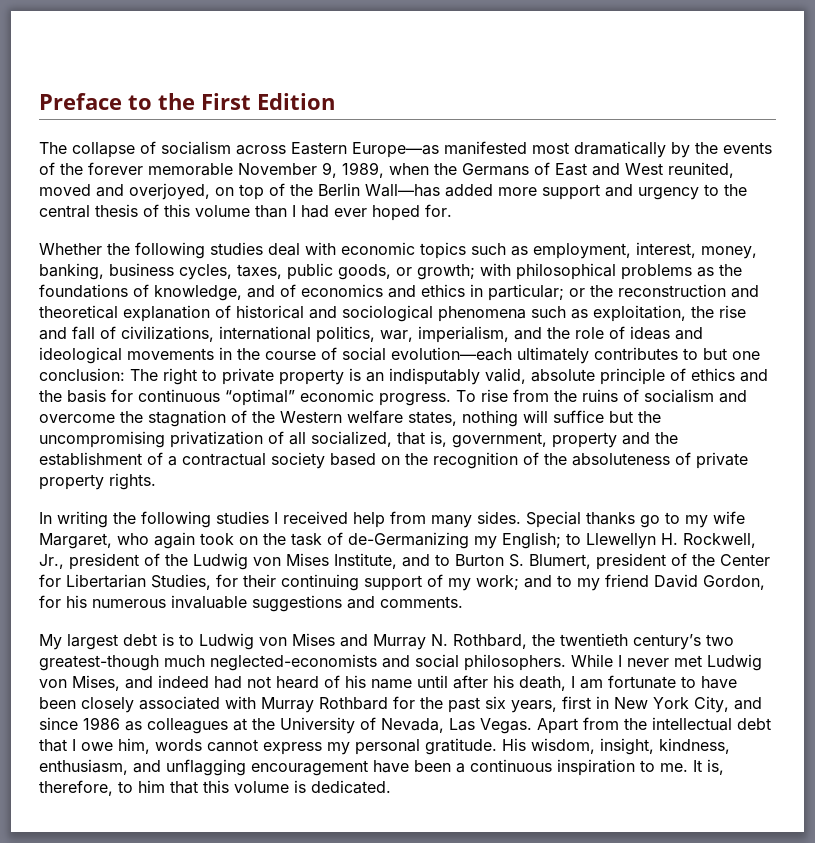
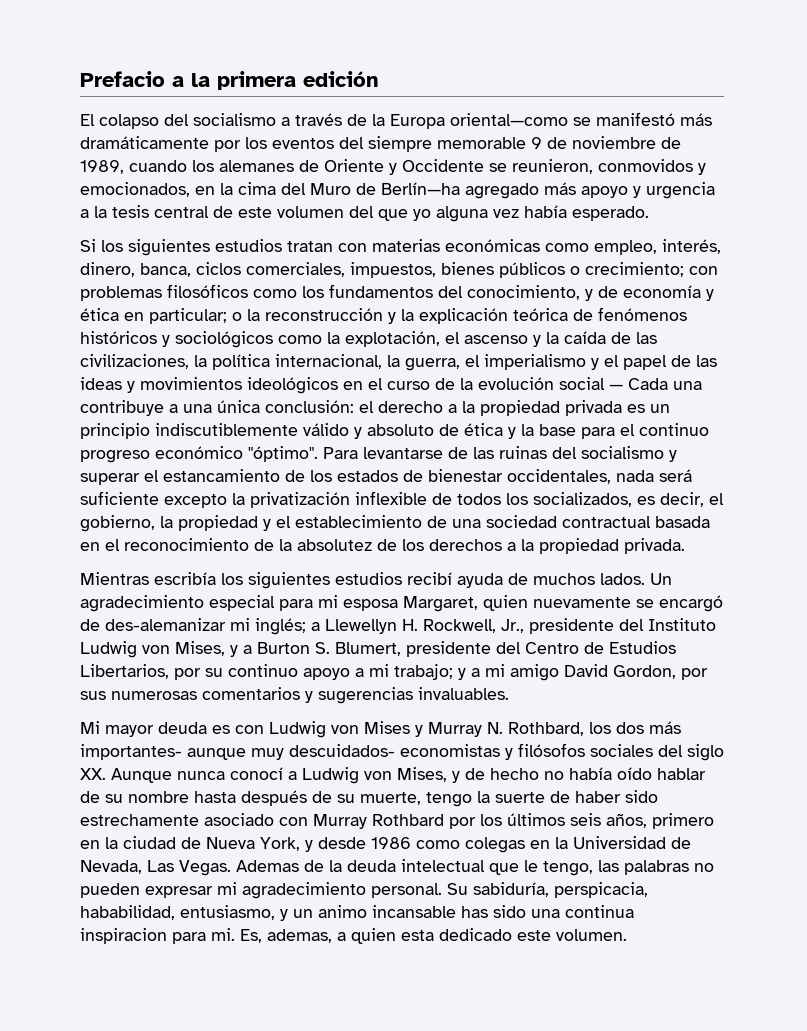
[39,93,335,110] [39,141,772,158] [39,162,734,178] [39,183,747,200] [39,204,452,221] [39,242,757,259] [39,263,742,280] [39,284,759,301] [39,305,746,322] [39,326,703,343] [39,347,760,364] [39,368,768,385] [39,389,747,406] [39,410,661,427] [39,431,678,448] [39,452,748,469] [39,473,156,490] [39,511,745,528] [39,532,756,549] [39,553,770,570] [39,574,765,591] [39,595,463,612] [39,633,734,650] [39,654,762,671] [39,675,737,691] [39,696,762,713] [39,717,771,734] [39,738,730,755] [39,759,724,776] [39,780,391,796] Preface to the First Edition // The collapse of socialism across Eastern Europe—as manifested most dramatically by the events of the forever memorable November 9, 1989, when the Germans of East and West reunited, moved and overjoyed, on top of the Berlin Wall—has added more support and urgency to the central thesis of this volume than I had ever hoped for. // Whether the following studies deal with economic topics such as employment, interest, money, banking, business cycles, taxes, public goods, or growth; with philosophical problems as the foundations of knowledge, and of economics and ethics in particular; or the reconstruction and theoretical explanation of historical and sociological phenomena such as exploitation, the rise and fall of civilizations, international politics, war, imperialism, and the role of ideas and ideological movements in the course of social evolution—each ultimately contributes to but one conclusion: The right to private property is an indisputably valid, absolute principle of ethics and the basis for continuous “optimal” economic progress. To rise from the ruins of socialism and overcome the stagnation of the Western welfare states, nothing will suffice but the uncompromising privatization of all socialized, that is, government, property and the establishment of a contractual society based on the recognition of the absoluteness of private property rights. // In writing the following studies I received help from many sides. Special thanks go to my wife Margaret, who again took on the task of de-Germanizing my English; to Llewellyn H. Rockwell, Jr., president of the Ludwig von Mises Institute, and to Burton S. Blumert, president of the Center for Libertarian Studies, for their continuing support of my work; and to my friend David Gordon, for his numerous invaluable suggestions and comments. // My largest debt is to Ludwig von Mises and Murray N. Rothbard, the twentieth century’s two greatest-though much neglected-economists and social philosophers. While I never met Ludwig von Mises, and indeed had not heard of his name until after his death, I am fortunate to have been closely associated with Murray Rothbard for the past six years, first in New York City, and since 1986 as colleagues at the University of Nevada, Las Vegas. Apart from the intellectual debt that I owe him, words cannot express my personal gratitude. His wisdom, insight, kindness, enthusiasm, and unflagging encouragement have been a continuous inspiration to me. It is, therefore, to him that this volume is dedicated. -> [80,71,379,90] [80,112,712,129] [80,136,681,152] [80,159,706,175] [80,182,715,199] [80,205,649,222] [80,239,721,256] [80,262,718,278] [80,284,714,301] [80,307,687,324] [80,331,657,348] [80,354,717,371] [80,377,702,394] [80,400,670,416] [80,423,709,439] [80,446,677,463] [80,469,692,485] [80,491,724,508] [80,515,710,532] [80,538,685,554] [80,572,672,589] [80,595,723,612] [80,618,716,635] [80,641,676,658] [80,664,708,681] [80,687,509,704] [80,721,681,738] [80,743,724,761] [80,767,706,784] [80,790,658,807] [80,813,714,829] [80,836,691,853] [80,859,714,876] [80,882,648,899] [80,905,634,921] [80,928,627,944] Prefacio a la primera edición // El colapso del socialismo a través de la Europa oriental—como se manifestó más dramáticamente por los eventos del siempre memorable 9 de noviembre de 1989, cuando los alemanes de Oriente y Occidente se reunieron, conmovidos y emocionados, en la cima del Muro de Berlín—ha agregado más apoyo y urgencia a la tesis central de este volumen del que yo alguna vez había esperado. // Si los siguientes estudios tratan con materias económicas como empleo, interés, dinero, banca, ciclos comerciales, impuestos, bienes públicos o crecimiento; con problemas filosóficos como los fundamentos del conocimiento, y de economía y ética en particular; o la reconstrucción y la explicación teórica de fenómenos históricos y sociológicos como la explotación, el ascenso y la caída de las civilizaciones, la política internacional, la guerra, el imperialismo y el papel de las ideas y movimientos ideológicos en el curso de la evolución social — Cada una contribuye a una única conclusión: el derecho a la propiedad privada es un principio indiscutiblemente válido y absoluto de ética y la base para el continuo progreso económico "óptimo". Para levantarse de las ruinas del socialismo y superar el estancamiento de los estados de bienestar occidentales, nada será suficiente excepto la privatización inflexible de todos los socializados, es decir, el gobierno, la propiedad y el establecimiento de una sociedad contractual basada en el reconocimiento de la absolutez de los derechos a la propiedad privada. // Mientras escribía los siguientes estudios recibí ayuda de muchos lados. Un agradecimiento especial para mi esposa Margaret, quien nuevamente se encargó de des-alemanizar mi inglés; a Llewellyn H. Rockwell, Jr., presidente del Instituto Ludwig von Mises, y a Burton S. Blumert, presidente del Centro de Estudios Libertarios, por su continuo apoyo a mi trabajo; y a mi amigo David Gordon, por sus numerosas comentarios y sugerencias invaluables. // Mi mayor deuda es con Ludwig von Mises y Murray N. Rothbard, los dos más importantes- aunque muy descuidados- economistas y filósofos sociales del siglo XX. Aunque nunca conocí a Ludwig von Mises, y de hecho no había oído hablar de su nombre hasta después de su muerte, tengo la suerte de haber sido estrechamente asociado con Murray Rothbard por los últimos seis años, primero en la ciudad de Nueva York, y desde 1986 como colegas en la Universidad de Nevada, Las Vegas. Ademas de la deuda intelectual que le tengo, las palabras no pueden expresar mi agradecimiento personal. Su sabiduría, perspicacia, hababilidad, entusiasmo, y un animo incansable has sido una continua inspiracion para mi. Es, ademas, a quien esta dedicado este volumen.

